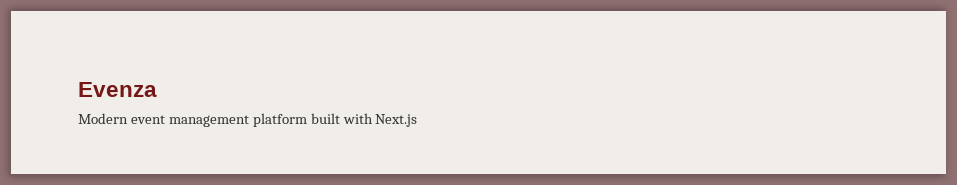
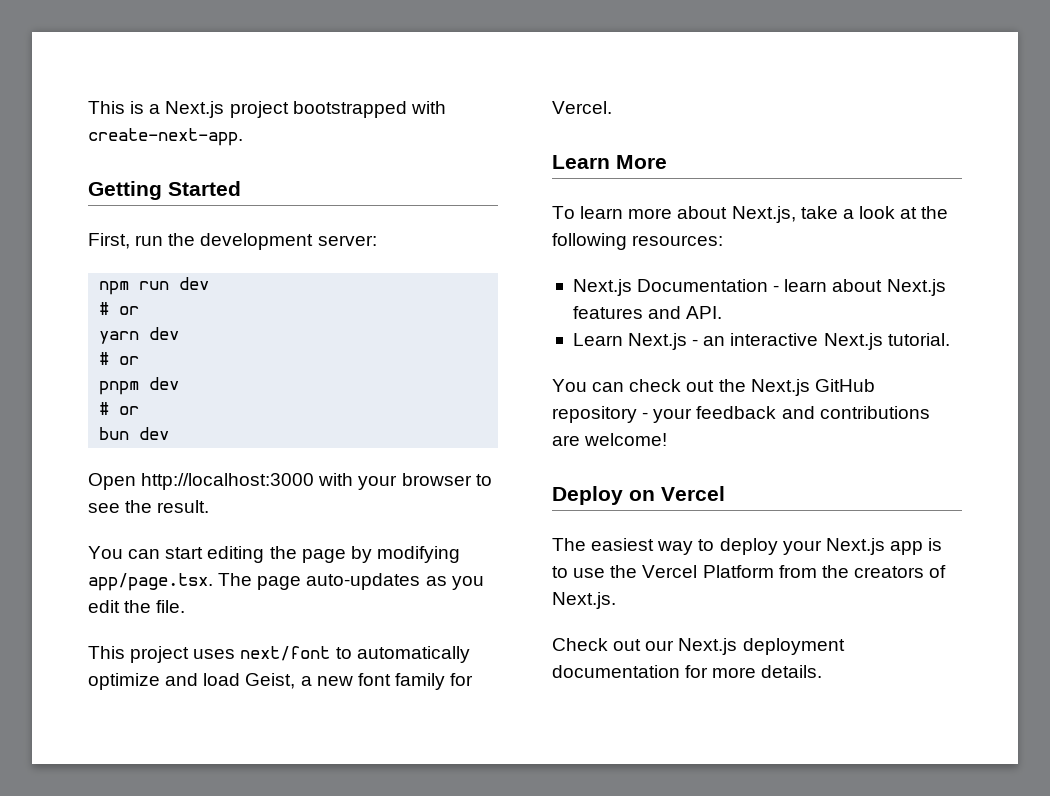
[78,82,157,97] [78,113,418,127] Evenza // Modern event management platform built with Next.js -> [88,101,446,118] [88,128,243,146] [88,181,241,200] [88,233,377,250] [99,277,210,295] [99,302,140,315] [99,327,180,344] [99,352,140,365] [99,377,180,395] [99,402,140,415] [99,427,170,440] [88,473,492,490] [88,500,210,513] [88,546,460,563] [88,573,484,591] [88,600,186,613] [88,646,470,663] [88,673,474,690] [552,101,612,114] [552,155,667,169] [552,206,949,223] [552,233,724,250] [572,279,946,296] [572,306,723,319] [572,333,950,350] [552,379,875,396] [552,406,930,423] [552,433,668,446] [552,486,725,505] [552,538,943,555] [552,565,947,578] [552,592,616,609] [552,638,845,655] [552,665,823,678] This is a Next.js project bootstrapped with create-next-app. // Getting Started // First, run the development server: // npm run dev // # or // yarn dev // # or // pnpm dev // # or // bun dev // Open http://localhost:3000 with your browser to see the result. // You can start editing the page by modifying app/page.tsx. The page auto-updates as you edit the file. // This project uses next/font to automatically optimize and load Geist, a new font family for Vercel. // Learn More // To learn more about Next.js, take a look at the following resources: // Next.js Documentation - learn about Next.js features and API. // Learn Next.js - an interactive Next.js tutorial. // You can check out the Next.js GitHub repository - your feedback and contributions are welcome! // Deploy on Vercel // The easiest way to deploy your Next.js app is to use the Vercel Platform from the creators of Next.js. // Check out our Next.js deployment documentation for more details.

